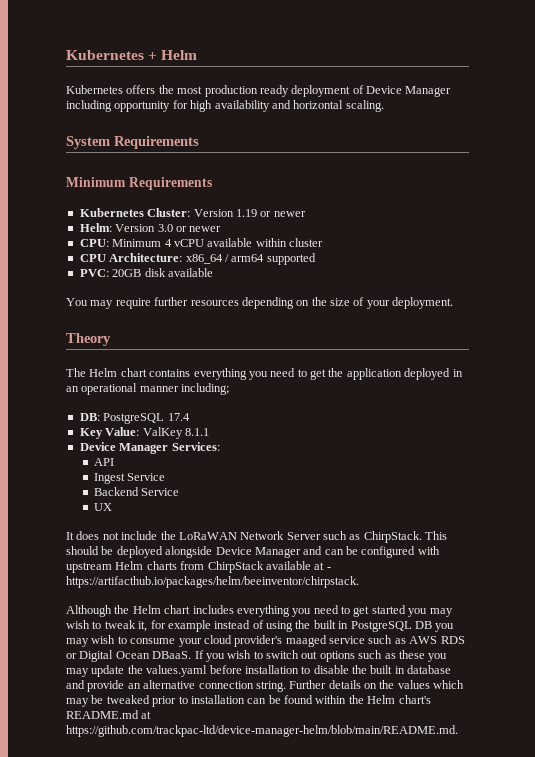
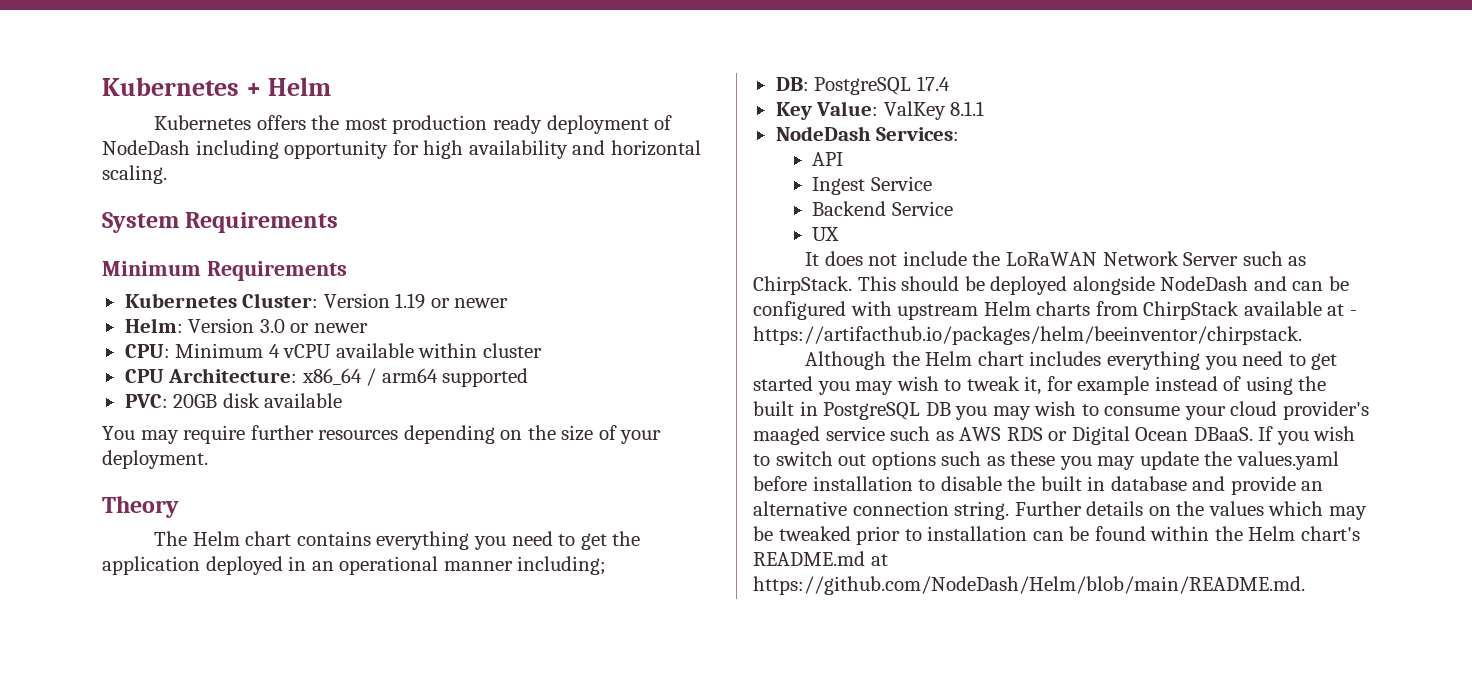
[366,86,452,97] Device Manager -> [102,140,190,155] NodeDash
[79,442,169,454] Device Manager -> [775,126,871,141] NodeDash
[215,547,301,558] Device Manager -> [1160,276,1249,291] NodeDash
[66,725,458,737] https://github.com/trackpac-ltd/device-manager-helm/blob/main/README.md. -> [753,576,1305,595] https://github.com/NodeDash/Helm/blob/main/README.md.

